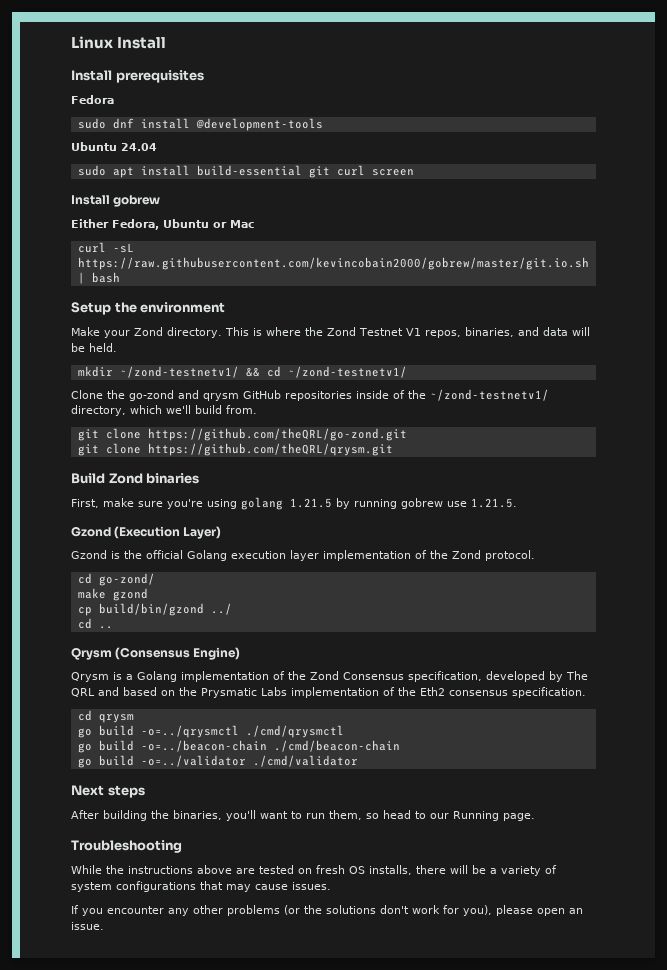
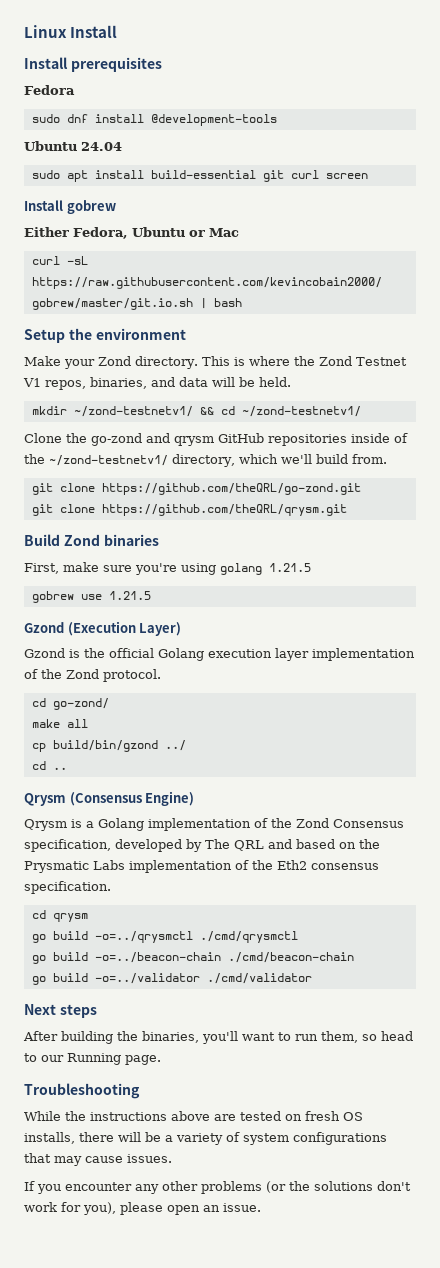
[336,498,397,509] by running -> (311, 567) //
[471,498,517,508] 1.21.5. -> [108,591,151,600] 1.21.5
[112,588,148,601] gzond -> [66,719,88,728] all

